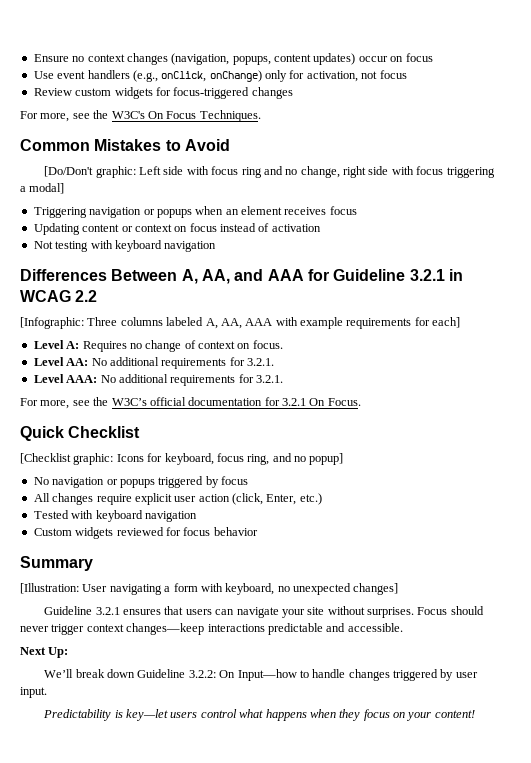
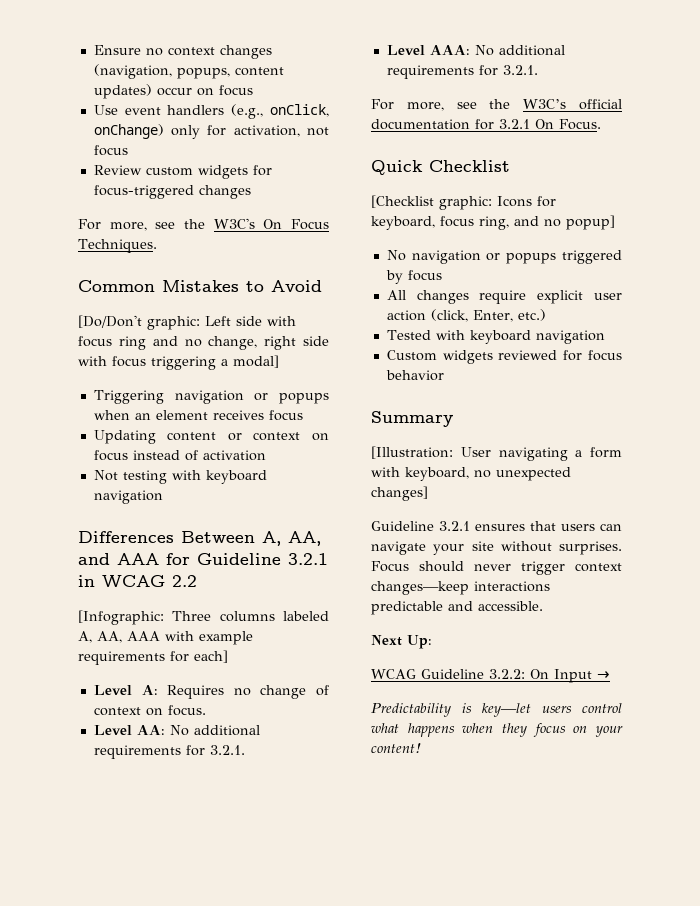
[44,669,478,681] [20,687,47,698] We’ll break down Guideline 3.2.2: On Input—how to handle changes triggered by user input. -> [371,669,610,683] WCAG Guideline 3.2.2: On Input →

